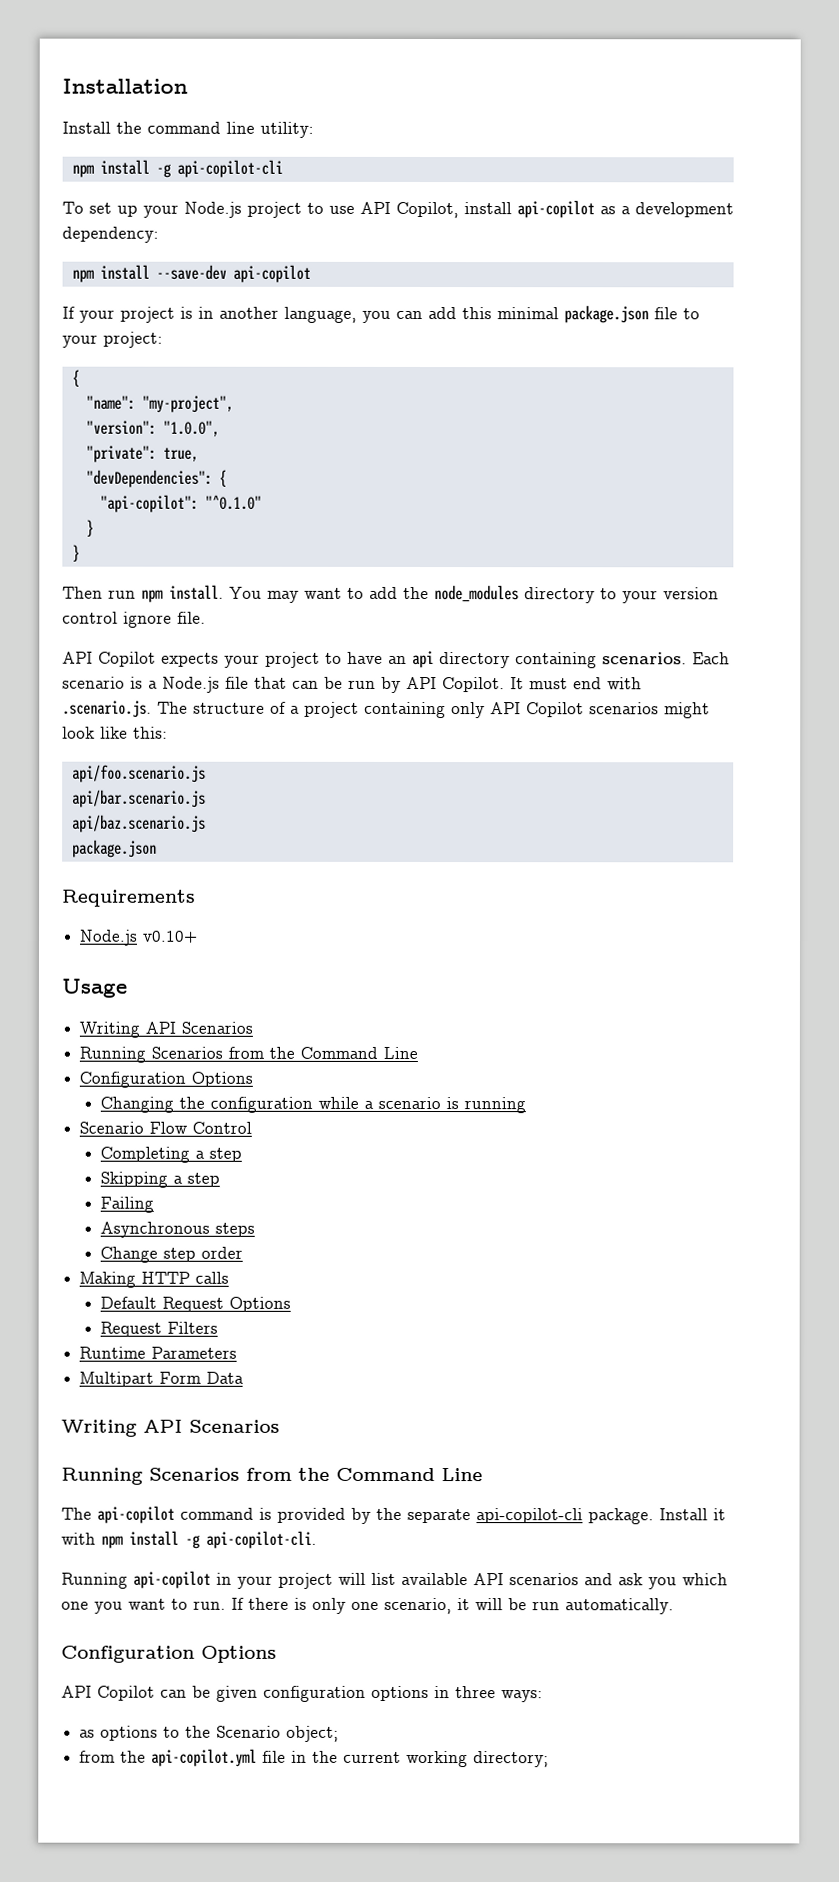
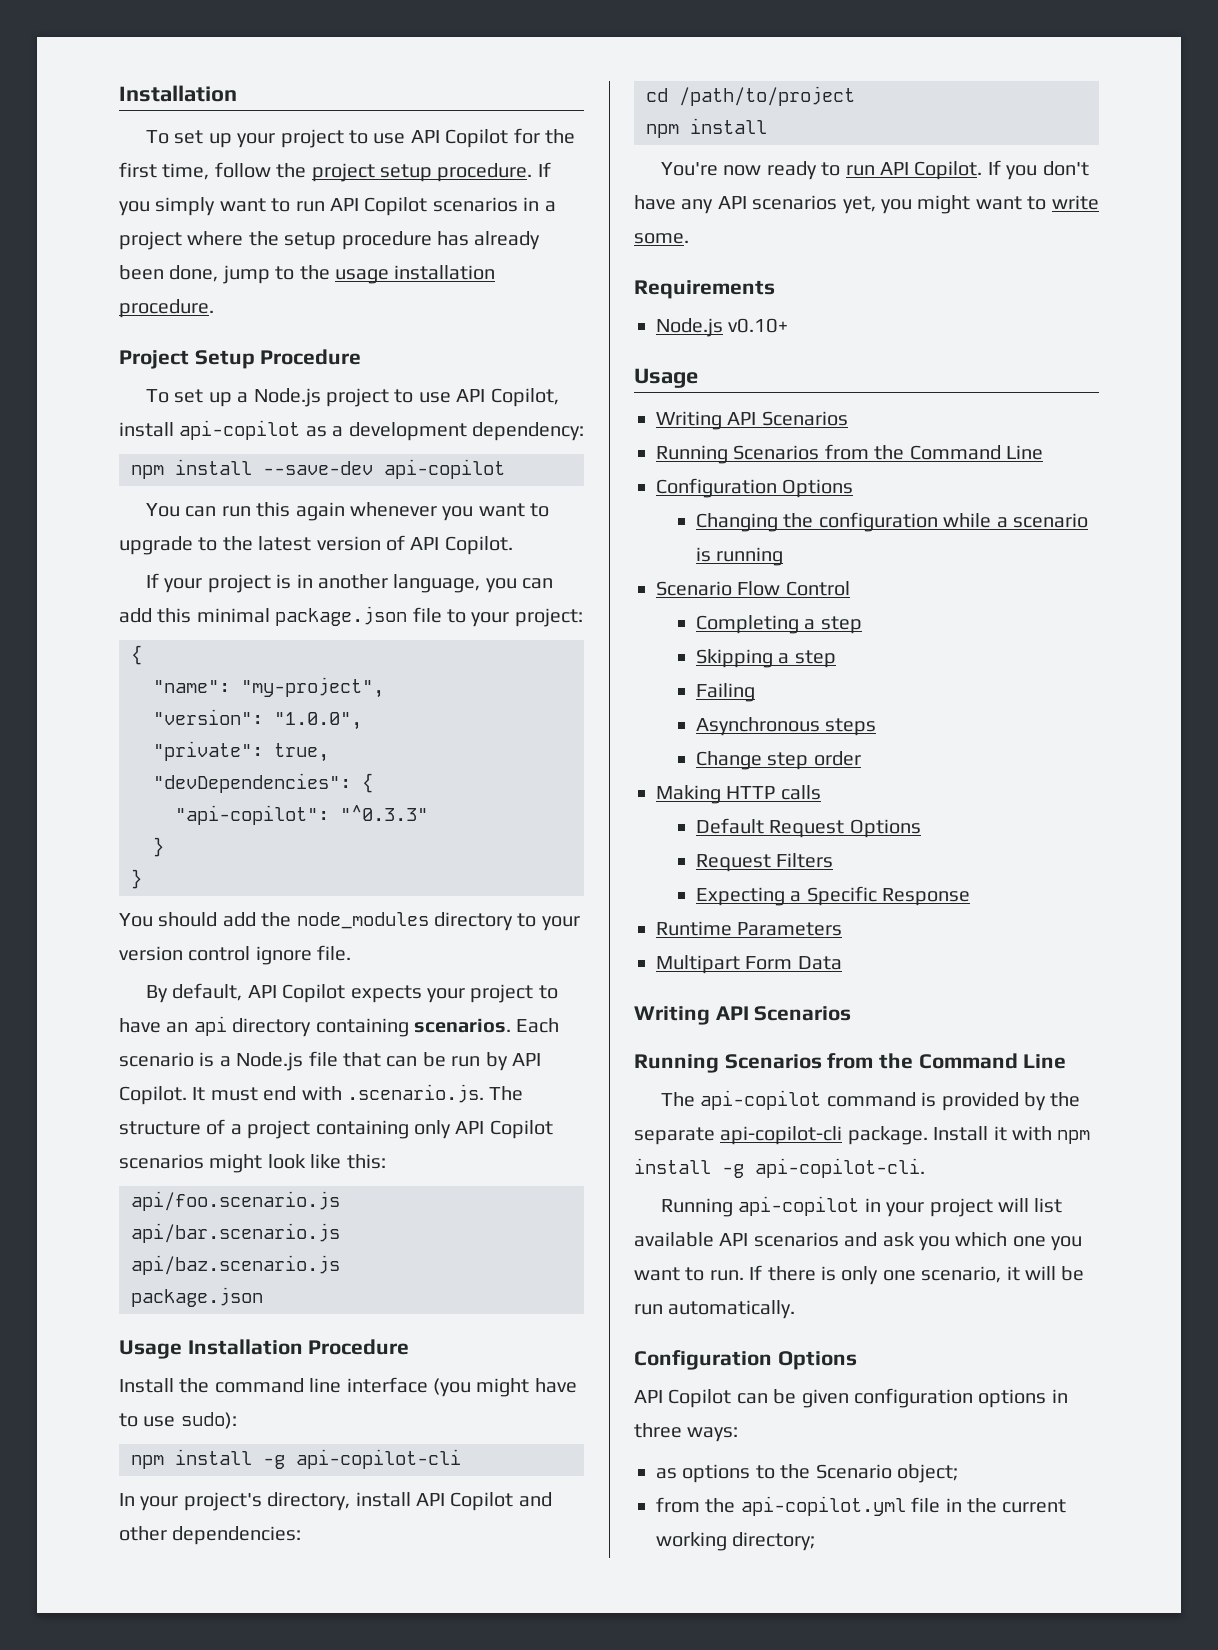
[62,121,314,138] [71,159,283,178] [62,201,179,218] Install the command line utility: // npm install -g api-copilot-cli // To set up your -> [146,128,576,148] [119,162,551,182] [119,197,556,216] [119,231,541,250] [119,265,496,284] [119,299,214,318] [119,349,362,369] [146,389,249,407] To set up your project to use API Copilot for the first time, follow the project setup procedure. If you simply want to run API Copilot scenarios in a project where the setup procedure has already been done, jump to the usage installation procedure. // Project Setup Procedure // To set up a
(311, 273) none -> [146,502,550,521] [119,535,513,555] // You can run this again whenever you want to upgrade to the latest version of API Copilot.
[204,494,262,510] "^0.1.0" -> [340,805,428,821] "^0.3.3"
[62,584,364,603] Then run npm install. You may want to -> [119,912,218,927] You should
(206, 617) none -> [146,983,243,1003] By default,
(157, 848) none -> [119,1339,410,1359] [119,1377,577,1397] [119,1412,237,1429] [131,1449,461,1469] [119,1492,552,1511] [119,1526,302,1545] [646,86,855,106] [646,118,767,138] [661,160,1089,180] [634,195,1099,214] [634,233,689,244] // Usage Installation Procedure // Install the command line interface (you might have to use sudo): // npm install -g api-copilot-cli // In your project's directory, install API Copilot and other dependencies: // cd /path/to/project // npm install // You're now ready to run API Copilot. If you don't have any API scenarios yet, you might want to write some.
(218, 1327) none -> [695,886,971,906] // Expecting a Specific Response

